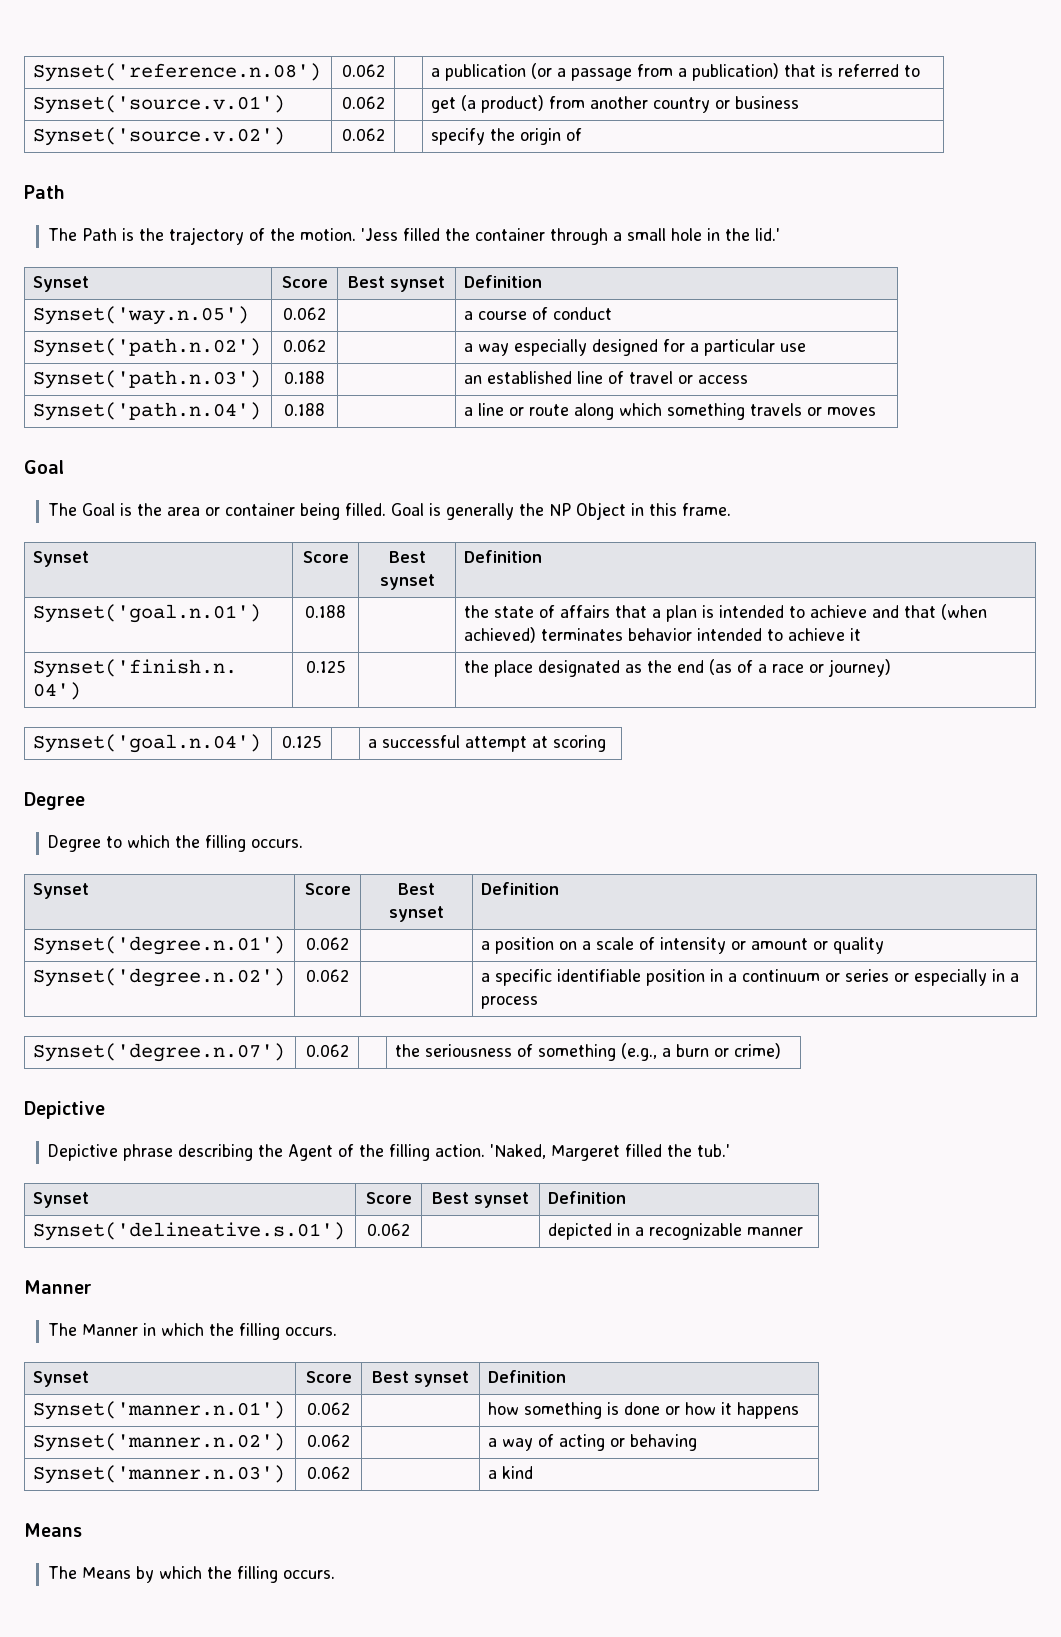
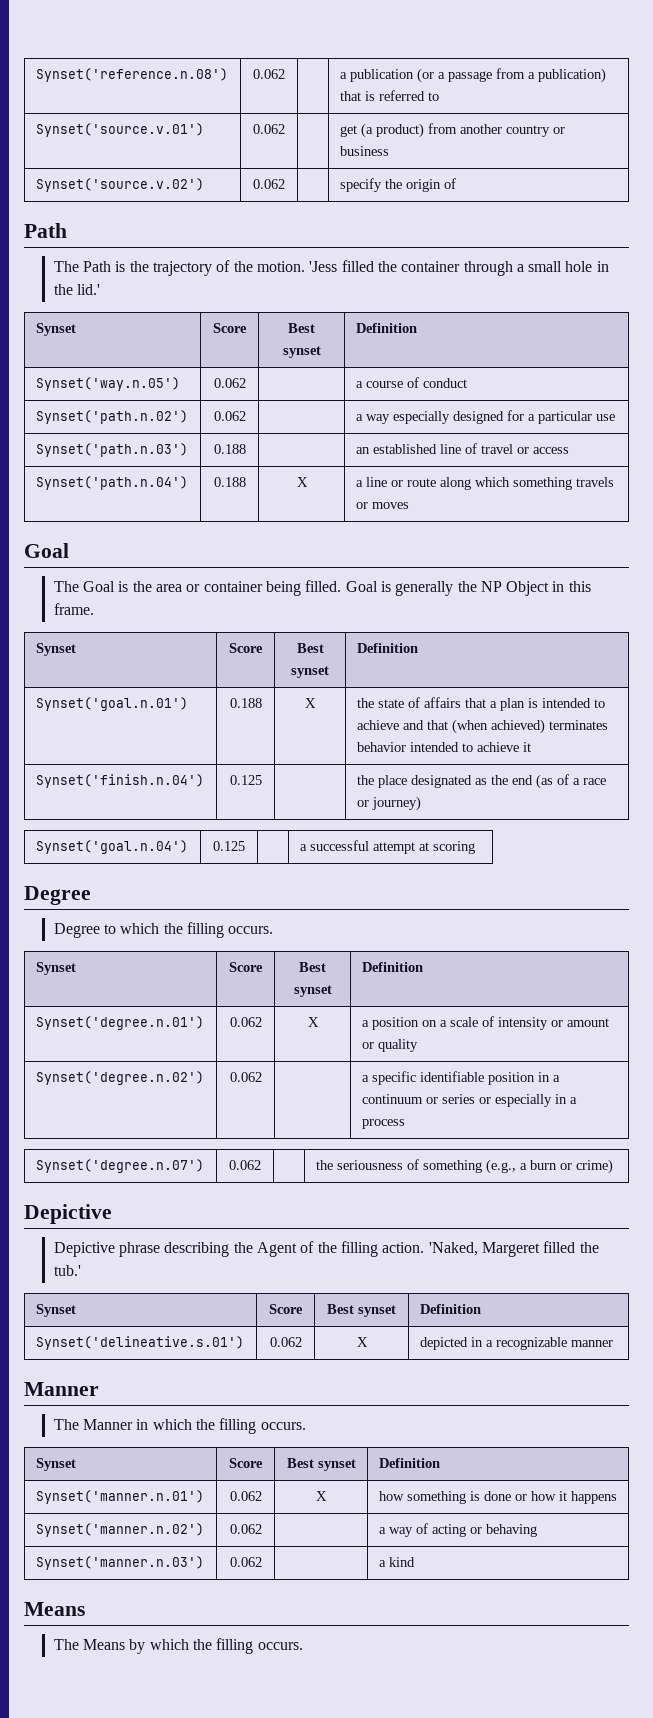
(325, 409) none -> [296,477,308,487] X
(346, 611) none -> [305,698,316,708] X
(349, 943) none -> [307,1017,319,1027] X
(410, 1229) none -> [356,1337,368,1347] X
(350, 1408) none -> [316,1491,327,1501] X

